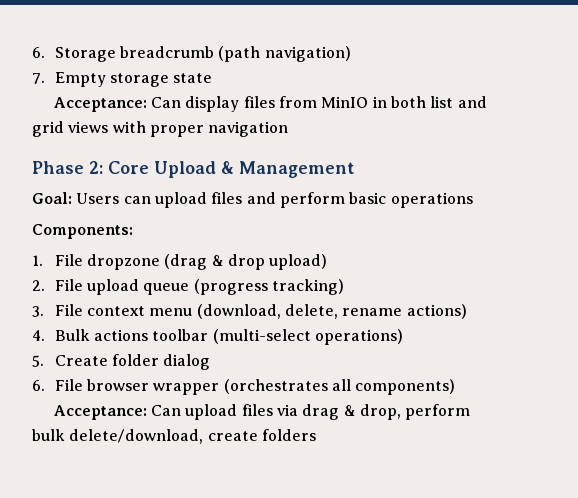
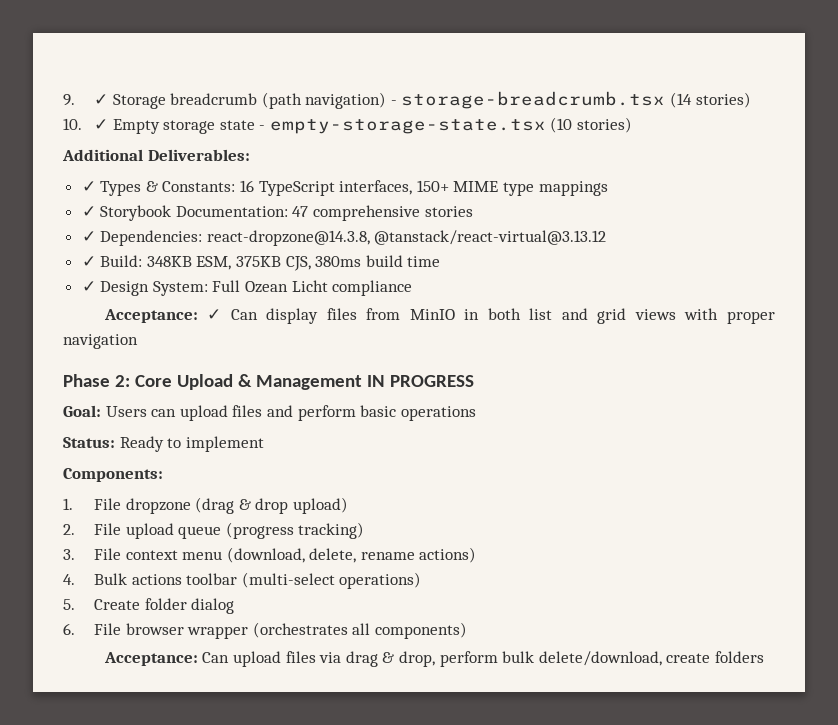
[32,47,45,58] 6. -> [63,94,108,106] 9. ✓
[32,72,213,87] [53,97,147,112] // 7. Empty storage state // Acceptance: -> [390,91,751,109] [63,117,633,134] [62,149,250,161] [81,180,608,196] [81,205,473,221] [81,230,607,246] [81,255,441,271] [81,280,413,296] [103,309,222,323] - storage-breadcrumb.tsx (14 stories) // 10. ✓ Empty storage state - empty-storage-state.tsx (10 stories) // Additional Deliverables: // ✓ Types & Constants: 16 TypeScript interfaces, 150+ MIME type mappings // ✓ Storybook Documentation: 47 comprehensive stories // ✓ Dependencies: react-dropzone@14.3.8, @tanstack/react-virtual@3.13.12 // ✓ Build: 348KB ESM, 375KB CJS, 380ms build time // ✓ Design System: Full Ozean Licht compliance // Acceptance: ✓
(355, 169) none -> [366,375,474,387] IN PROGRESS
(473, 200) none -> [63,436,264,452] // Status: Ready to implement

